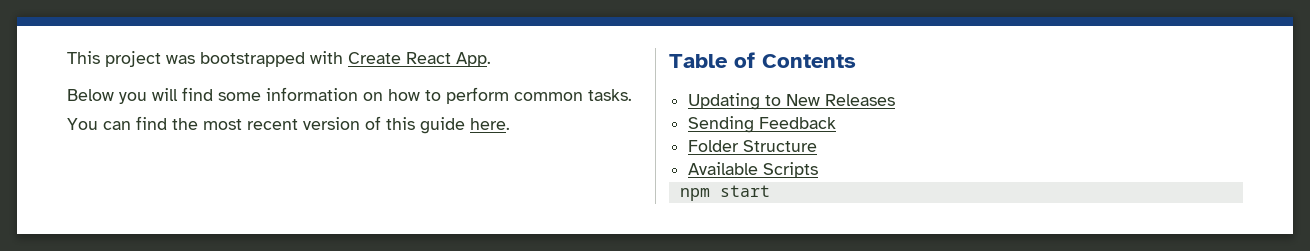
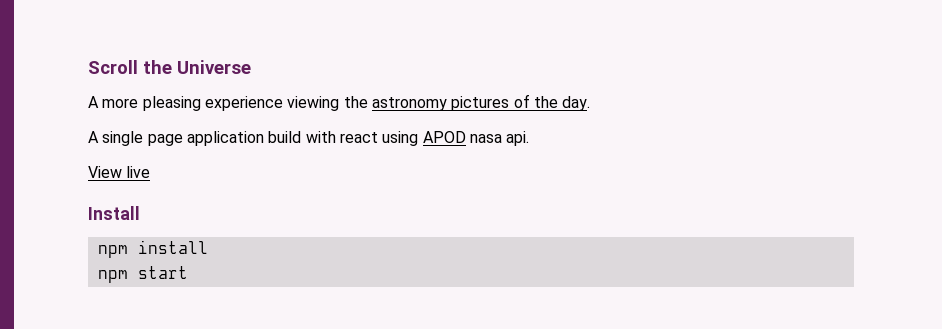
[67,51,491,67] [67,87,632,104] [67,116,510,134] [669,52,856,68] [688,93,896,110] [688,116,837,133] [688,140,818,152] [688,162,819,178] This project was bootstrapped with Create React App. // Below you will find some information on how to perform common tasks. // You can find the most recent version of this guide here. // Table of Contents // Updating to New Releases // Sending Feedback // Folder Structure // Available Scripts -> [88,60,251,74] [88,94,591,111] [88,131,530,146] [88,166,151,178] [88,206,140,220] [97,240,208,258] Scroll the Universe // A more pleasing experience viewing the astronomy pictures of the day. // A single page application build with react using APOD nasa api. // View live // Install // npm install

